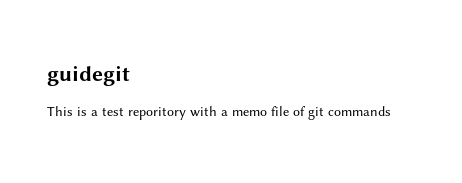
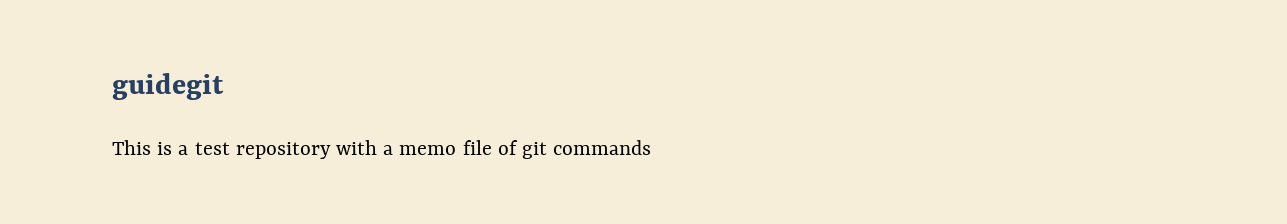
[128,107,186,120] reporitory -> [235,142,331,159] repository

